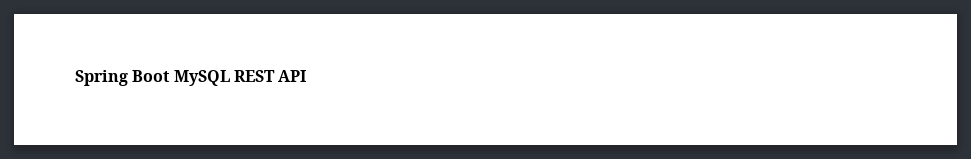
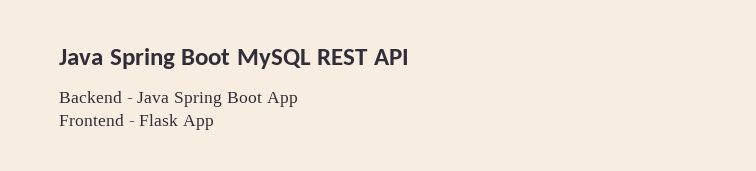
(75, 78) none -> [59,49,103,65] Java
(307, 76) none -> [59,91,298,107] [59,114,215,130] // Backend - Java Spring Boot App // Frontend - Flask App

